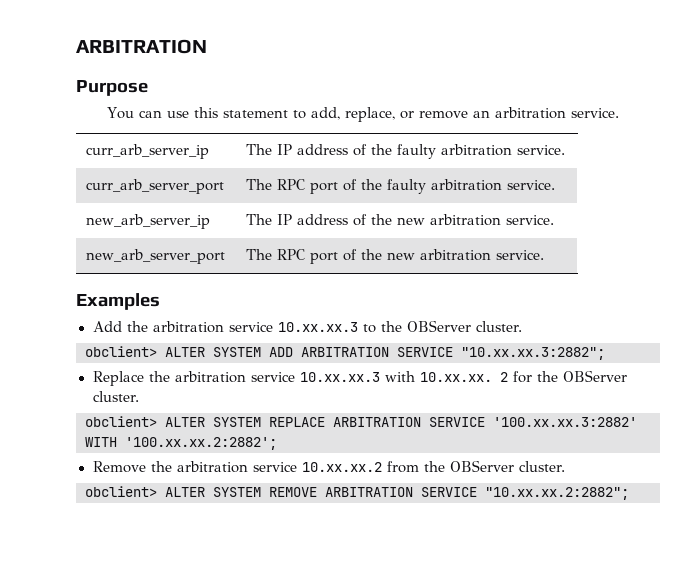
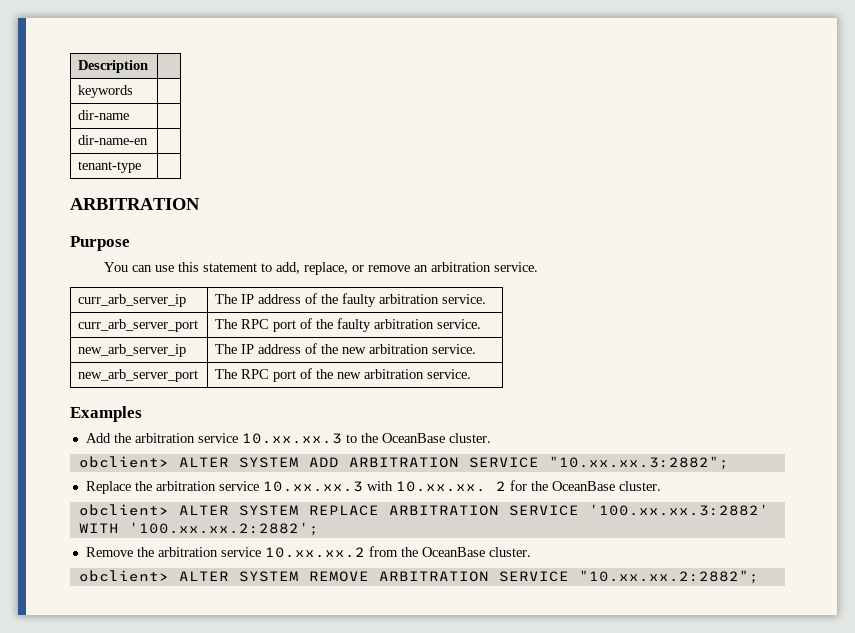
(76, 46) none -> [78,60,149,73] [78,85,134,98] [78,110,130,120] [78,135,149,145] [78,161,142,173] Description | // keywords | // dir-name | // dir-name-en | // tenant-type | //
[406,320,471,332] OBServer -> [381,433,445,443] OceanBase
[562,370,627,382] OBServer -> [551,481,615,491] OceanBase
[449,460,514,472] OBServer -> [421,547,485,557] OceanBase

